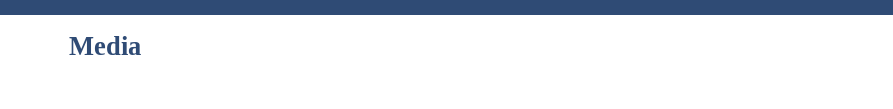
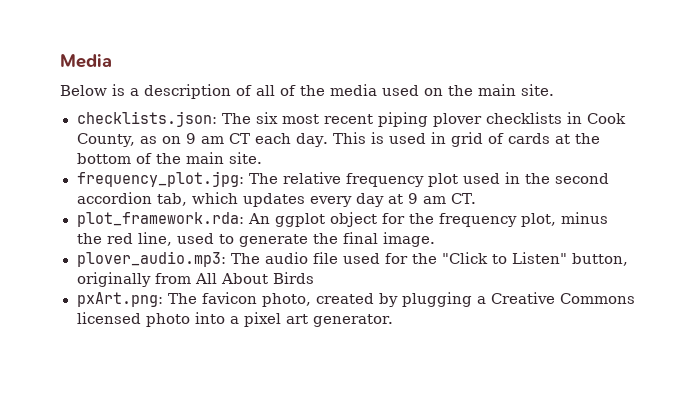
(141, 45) none -> [60,84,554,99] [76,111,626,127] [76,132,601,147] [76,152,262,164] [76,171,609,187] [76,192,477,207] [76,212,608,227] [76,232,435,247] [76,251,628,267] [76,272,314,287] [76,292,635,307] [76,312,394,327] // Below is a description of all of the media used on the main site. // checklists.json: The six most recent piping plover checklists in Cook County, as on 9 am CT each day. This is used in grid of cards at the bottom of the main site. // frequency_plot.jpg: The relative frequency plot used in the second accordion tab, which updates every day at 9 am CT. // plot_framework.rda: An ggplot object for the frequency plot, minus the red line, used to generate the final image. // plover_audio.mp3: The audio file used for the "Click to Listen" button, originally from All About Birds // pxArt.png: The favicon photo, created by plugging a Creative Commons licensed photo into a pixel art generator.

